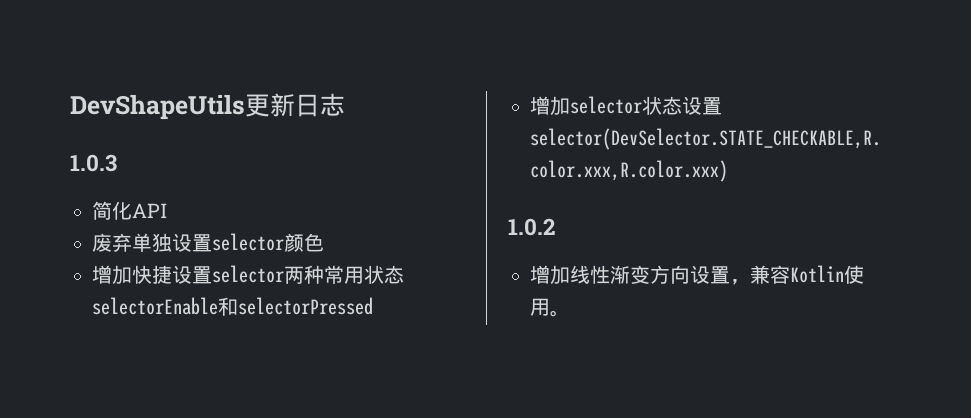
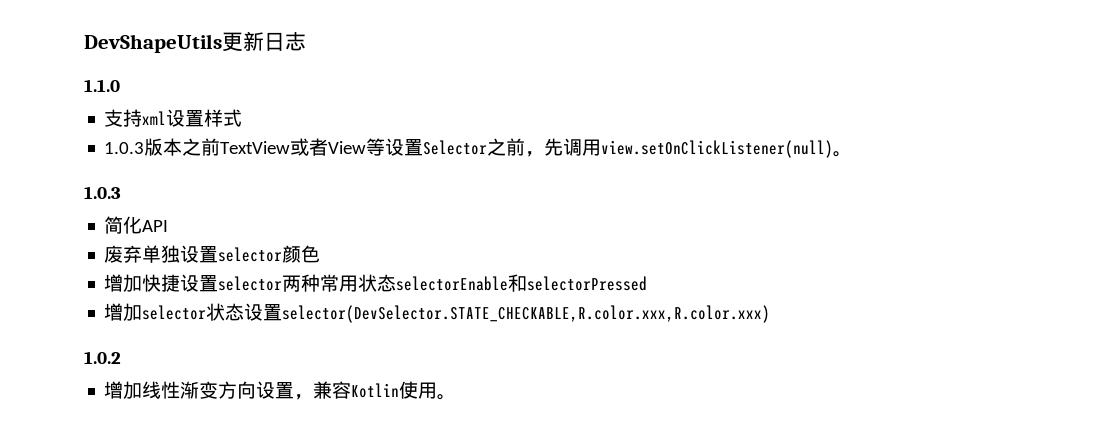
(345, 104) none -> [84,79,120,92] [104,109,243,127] [104,138,853,158] // 1.1.0 // 支持xml设置样式 // 1.0.3版本之前TextView或者View等设置Selector之前，先调用view.setOnClickListener(null)。

